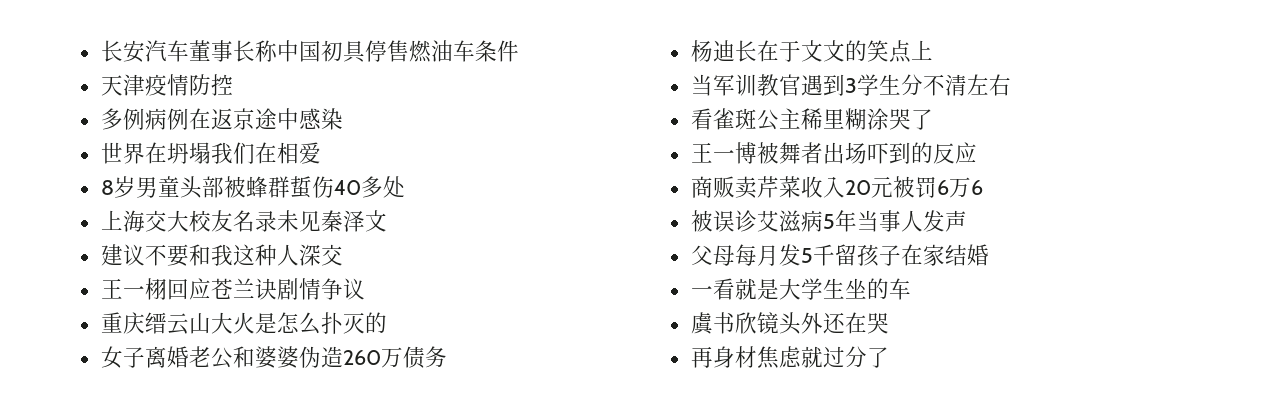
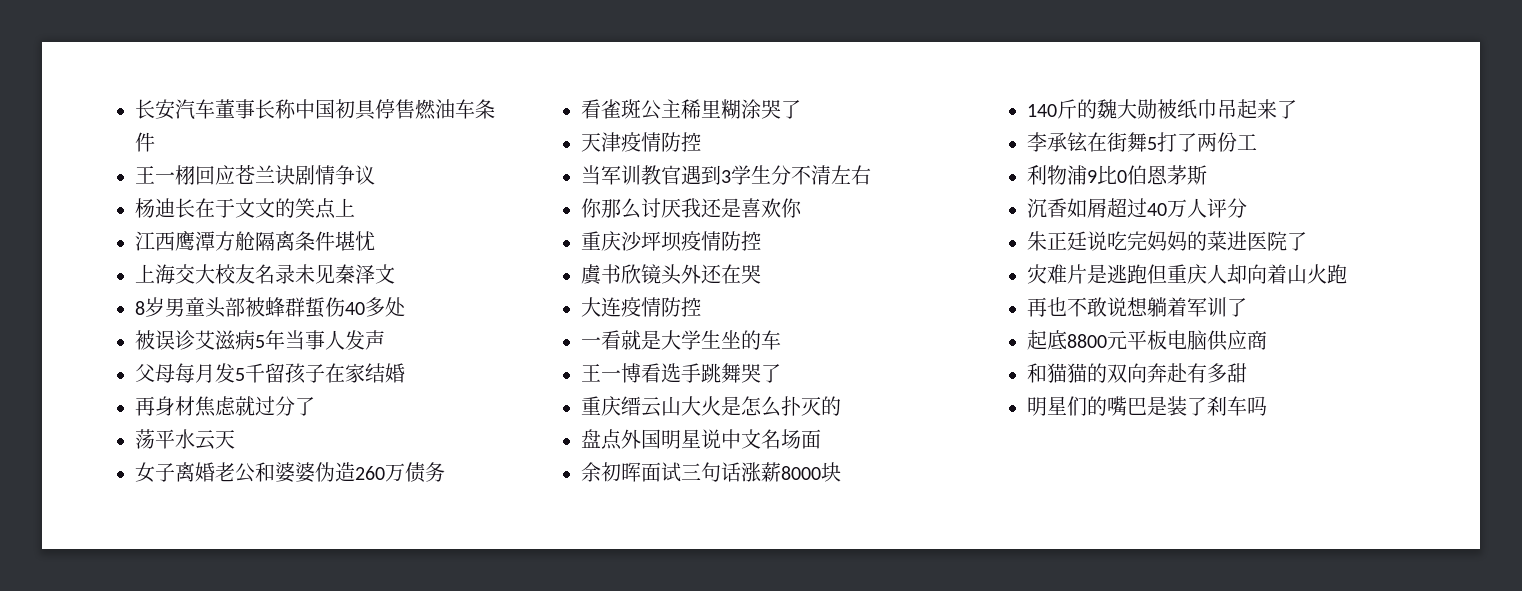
[100,74,233,96] [100,108,343,130] [100,142,321,164] 天津疫情防控 // 多例病例在返京途中感染 // 世界在坍塌我们在相爱 -> [135,165,375,185] [135,198,355,219] [135,231,375,251] [135,264,395,284] 王一栩回应苍兰诀剧情争议 // 杨迪长在于文文的笑点上 // 江西鹰潭方舱隔离条件堪忧 // 上海交大校友名录未见秦泽文
[100,210,387,232] [100,244,343,267] [100,278,365,300] [100,312,387,335] [100,346,447,369] [690,40,933,63] [690,74,1011,96] [690,108,933,131] [690,142,977,164] [690,176,983,199] // 上海交大校友名录未见秦泽文 // 建议不要和我这种人深交 // 王一栩回应苍兰诀剧情争议 // 重庆缙云山大火是怎么扑灭的 // 女子离婚老公和婆婆伪造260万债务 // 杨迪长在于文文的笑点上 // 当军训教官遇到3学生分不清左右 // 看雀斑公主稀里糊涂哭了 // 王一博被舞者出场吓到的反应 // 商贩卖芹菜收入20元被罚6万6 -> (405, 307) none
(989, 255) none -> [135,396,315,417] [135,429,235,450] [135,462,445,483] [581,99,801,120] [581,132,701,152] [581,165,871,185] [581,198,802,219] [581,231,761,252] [581,264,761,285] [581,297,701,317] // 再身材焦虑就过分了 // 荡平水云天 // 女子离婚老公和婆婆伪造260万债务 // 看雀斑公主稀里糊涂哭了 // 天津疫情防控 // 当军训教官遇到3学生分不清左右 // 你那么讨厌我还是喜欢你 // 重庆沙坪坝疫情防控 // 虞书欣镜头外还在哭 // 大连疫情防控
[690,312,889,335] [690,346,889,369] 虞书欣镜头外还在哭 // 再身材焦虑就过分了 -> [581,363,781,383] [581,396,841,417] [581,429,821,450] [581,462,841,482] [1027,99,1297,119] [1027,132,1257,153] [1027,165,1207,185] [1027,198,1247,218] [1027,231,1307,251] [1027,264,1347,284] [1027,297,1247,317] [1027,330,1267,351] [1027,363,1247,383] [1027,396,1267,416] 王一博看选手跳舞哭了 // 重庆缙云山大火是怎么扑灭的 // 盘点外国明星说中文名场面 // 余初晖面试三句话涨薪8000块 // 140斤的魏大勋被纸巾吊起来了 // 李承铉在街舞5打了两份工 // 利物浦9比0伯恩茅斯 // 沉香如屑超过40万人评分 // 朱正廷说吃完妈妈的菜进医院了 // 灾难片是逃跑但重庆人却向着山火跑 // 再也不敢说想躺着军训了 // 起底8800元平板电脑供应商 // 和猫猫的双向奔赴有多甜 // 明星们的嘴巴是装了刹车吗

